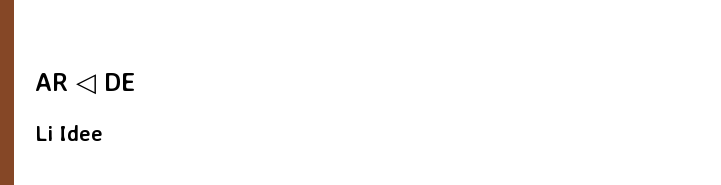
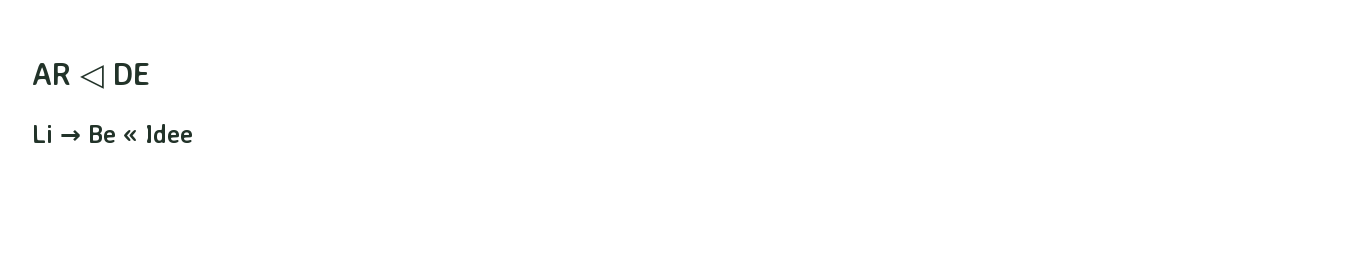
(53, 133) none -> [60,125,138,143] → Be «

